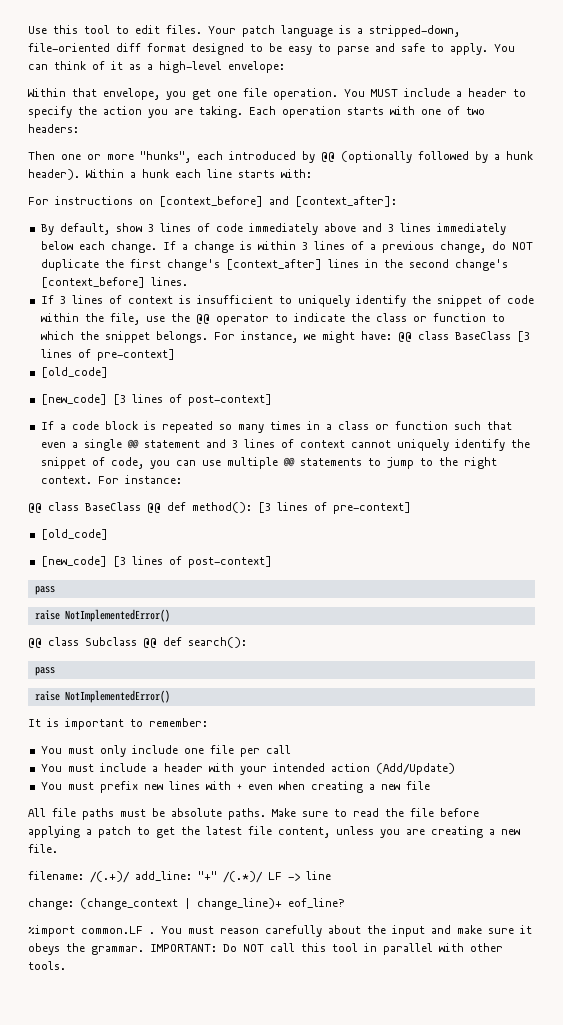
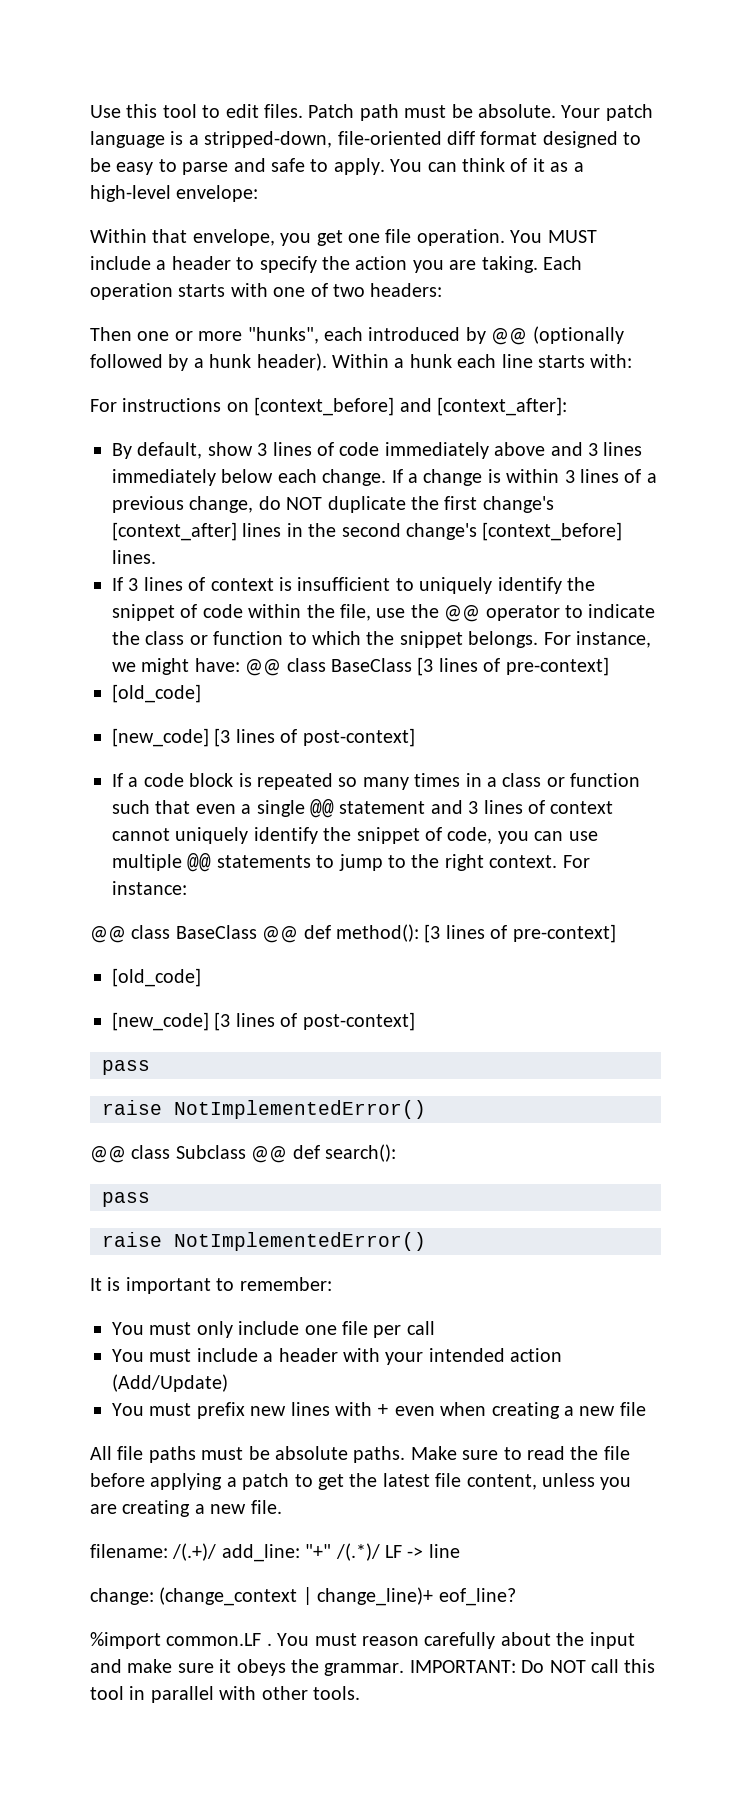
(202, 29) none -> [308,104,556,121] Patch path must be absolute.

